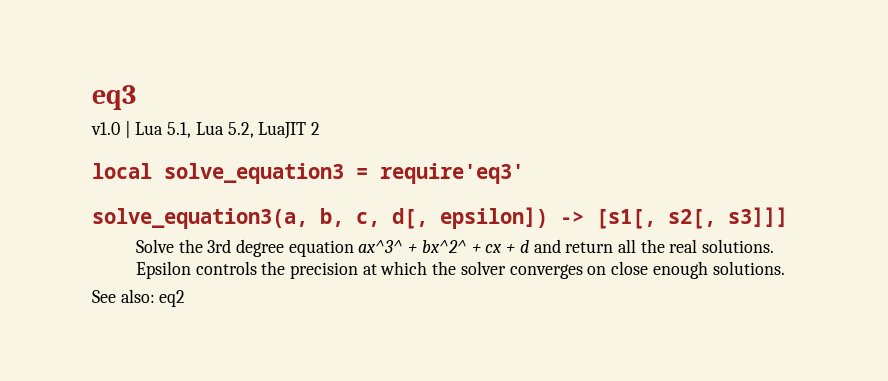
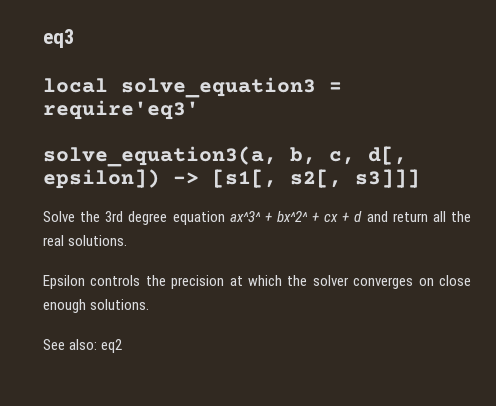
[91,121,321,139] // v1.0 | Lua 5.1, Lua 5.2, LuaJIT 2 -> (74, 38) none

